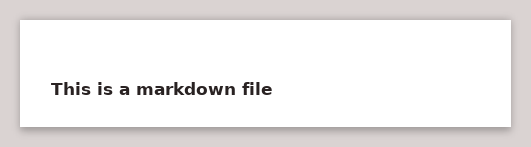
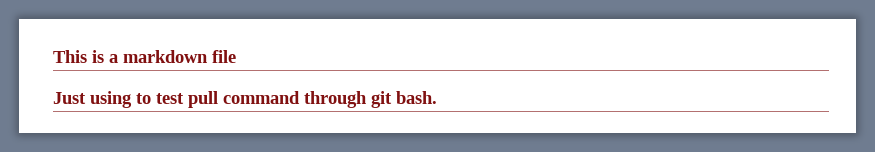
(273, 88) none -> [53,91,437,108] // Just using to test pull command through git bash.

